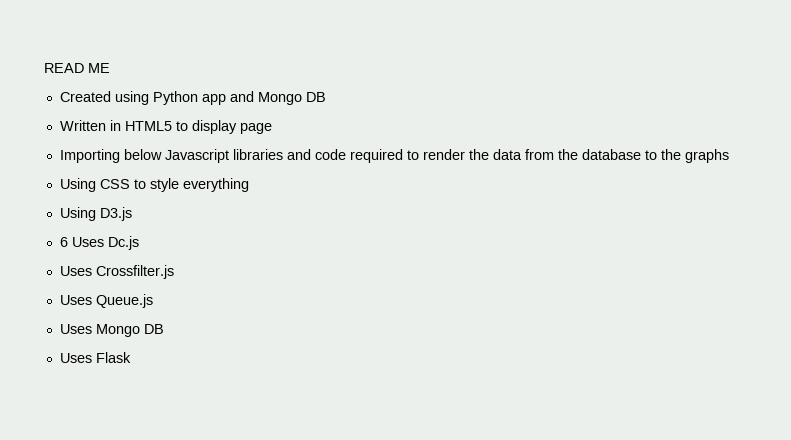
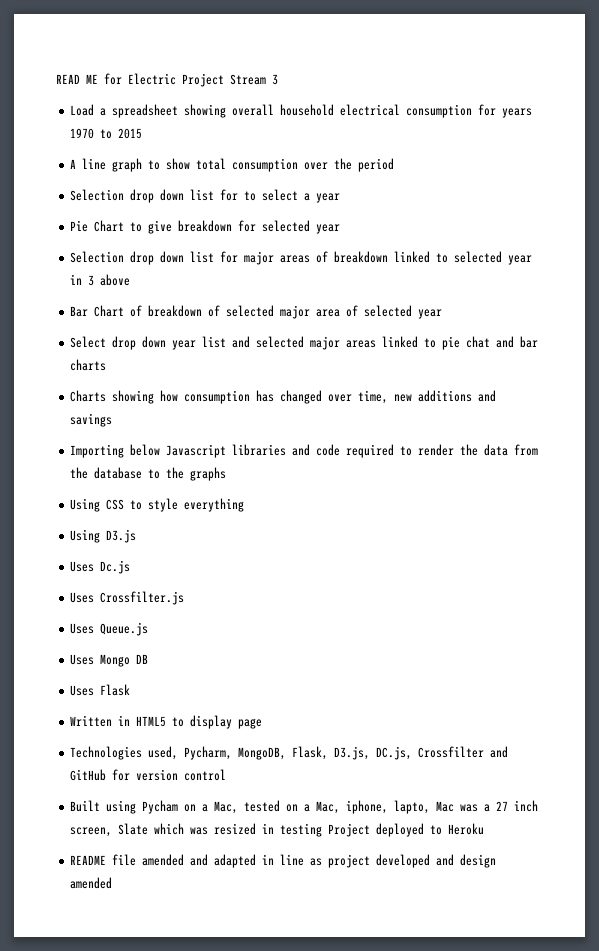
[59,91,326,105] [59,120,272,134] // Created using Python app and Mongo DB // Written in HTML5 to display page -> [104,73,278,87] [70,104,533,118] [70,128,143,139] [70,158,395,172] [70,189,341,203] [70,220,341,234] [70,251,533,265] [70,274,131,286] [70,305,443,319] [70,336,539,350] [70,359,107,371] [70,390,497,404] [70,413,113,427] for Electric Project Stream 3 // Load a spreadsheet showing overall household electrical consumption for years 1970 to 2015 // A line graph to show total consumption over the period // Selection drop down list for to select a year // Pie Chart to give breakdown for selected year // Selection drop down list for major areas of breakdown linked to selected year in 3 above // Bar Chart of breakdown of selected major area of selected year // Select drop down year list and selected major areas linked to pie chat and bar charts // Charts showing how consumption has changed over time, new additions and savings
[59,237,68,247] 6 -> (137, 536) none
(131, 357) none -> [70,715,263,729] [70,746,509,760] [70,769,227,781] [70,800,539,814] [70,823,485,837] [70,854,497,868] [70,877,113,889] // Written in HTML5 to display page // Technologies used, Pycharm, MongoDB, Flask, D3.js, DC.js, Crossfilter and GitHub for version control // Built using Pycham on a Mac, tested on a Mac, iphone, lapto, Mac was a 27 inch screen, Slate which was resized in testing Project deployed to Heroku // README file amended and adapted in line as project developed and design amended

